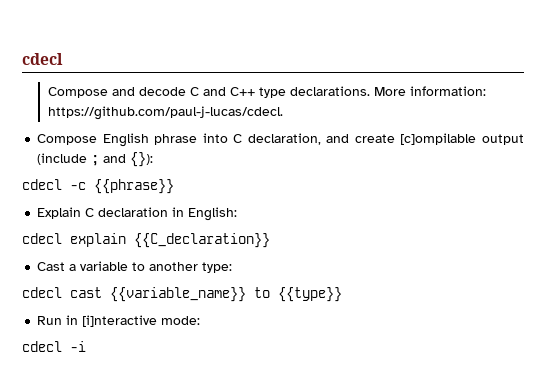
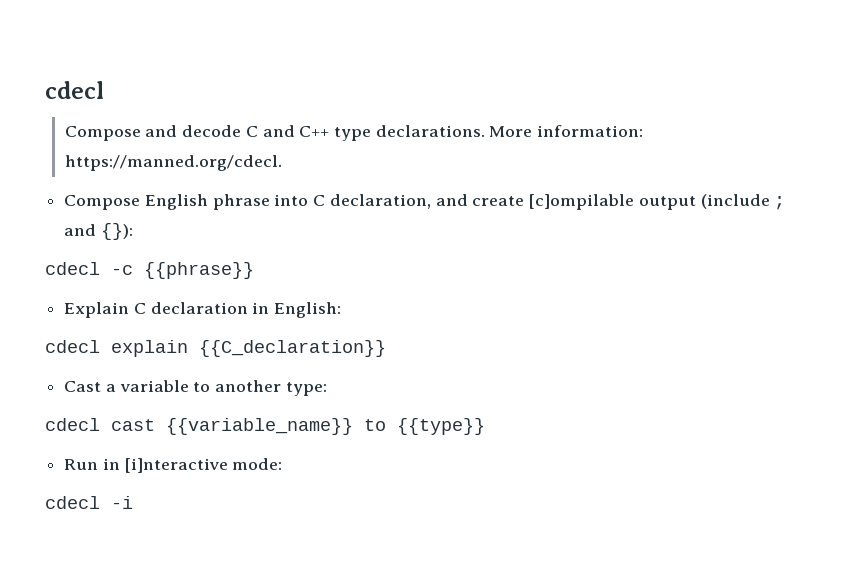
[47,106,283,120] https://github.com/paul-j-lucas/cdecl. -> [64,155,282,171] https://manned.org/cdecl.

